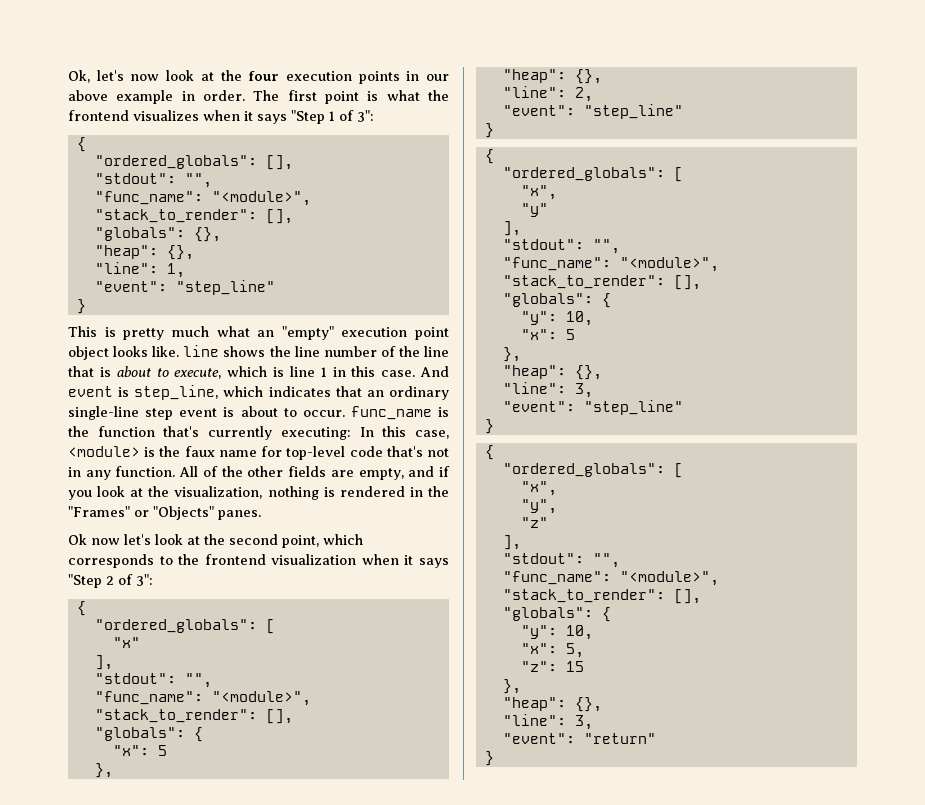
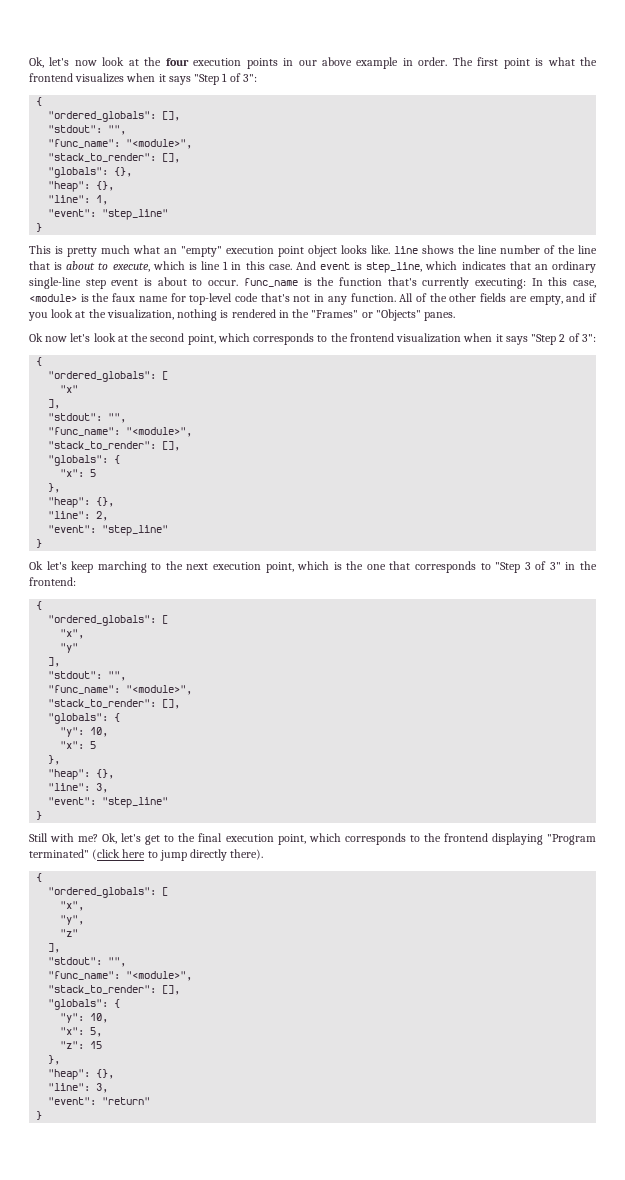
(494, 130) none -> [29,561,597,573] [29,577,76,586] // Ok let's keep marching to the next execution point, which is the one that corresponds to "Step 3 of 3" in the frontend:
(494, 426) none -> [29,833,596,845] [29,849,264,861] // Still with me? Ok, let's get to the final execution point, which corresponds to the frontend displaying "Program terminated" (click here to jump directly there).

